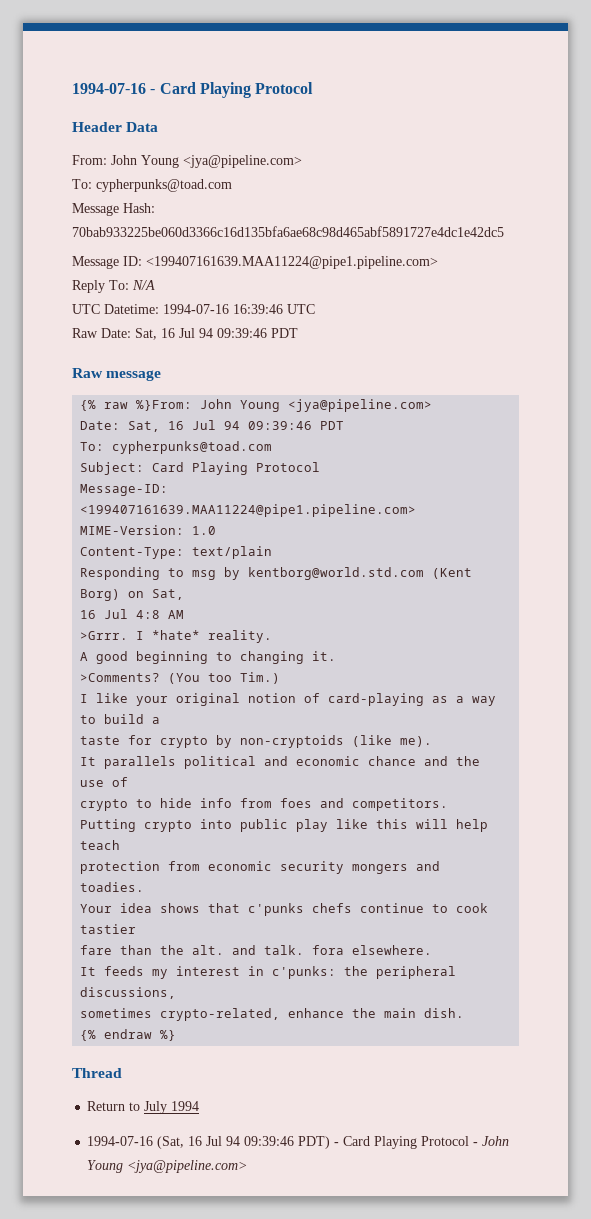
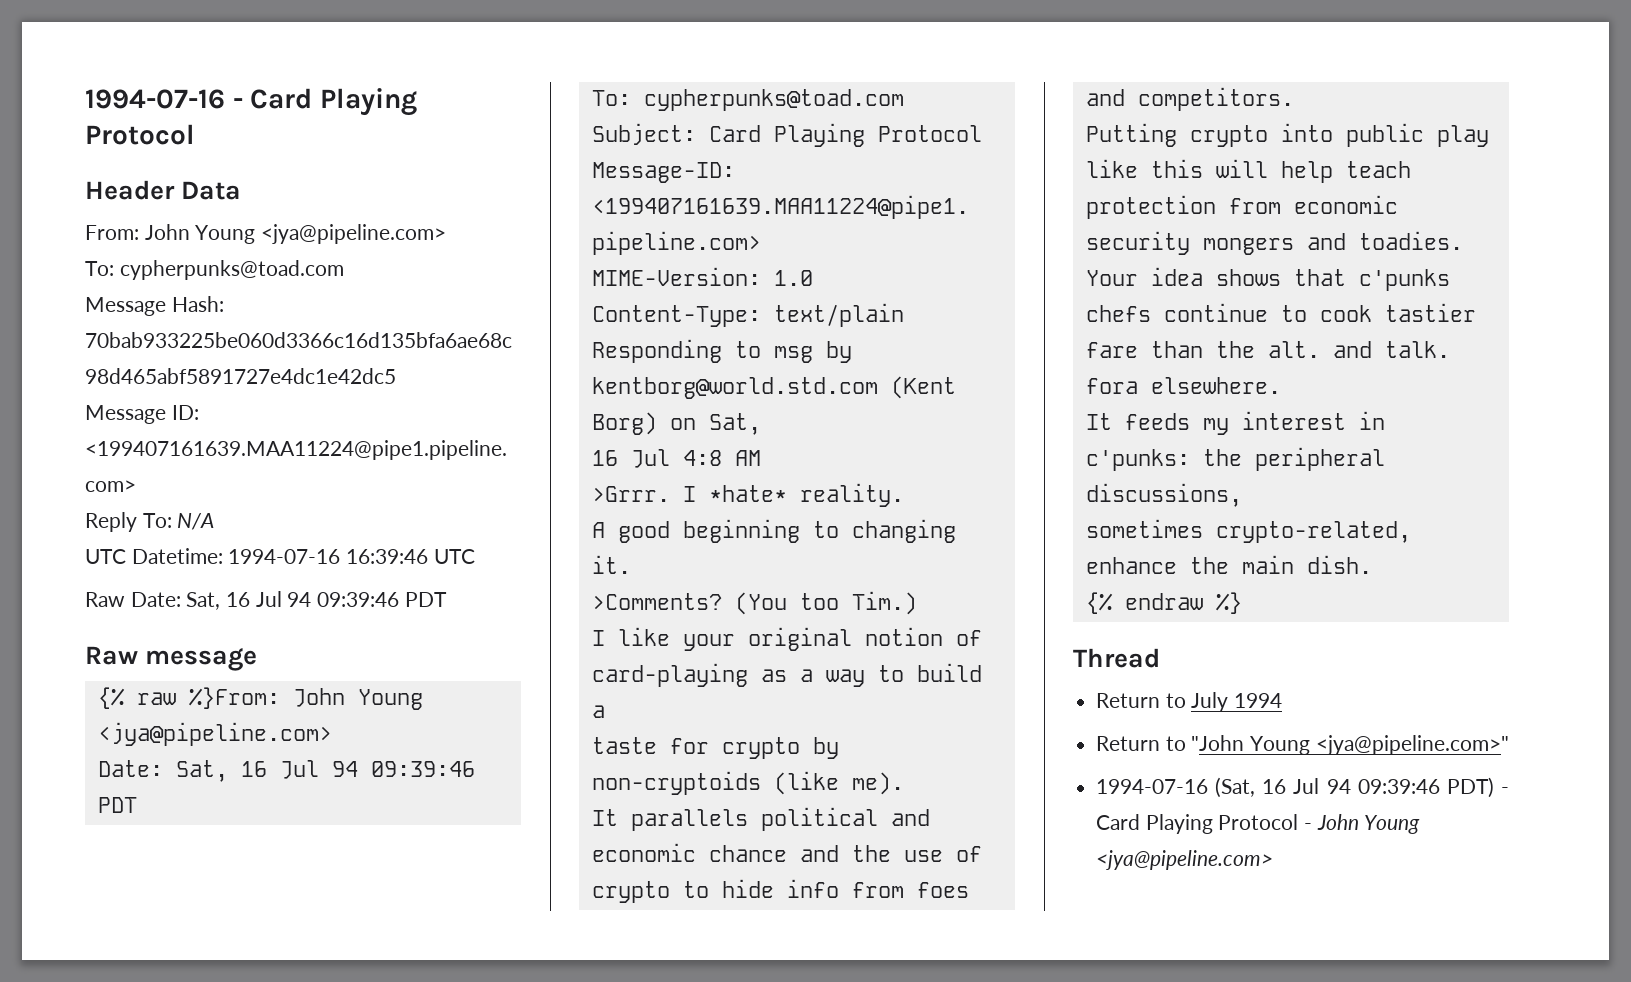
(200, 1106) none -> [1096,735,1509,755] // Return to "John Young <jya@pipeline.com>"

